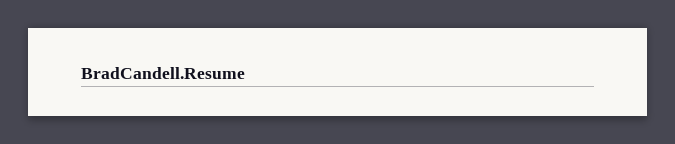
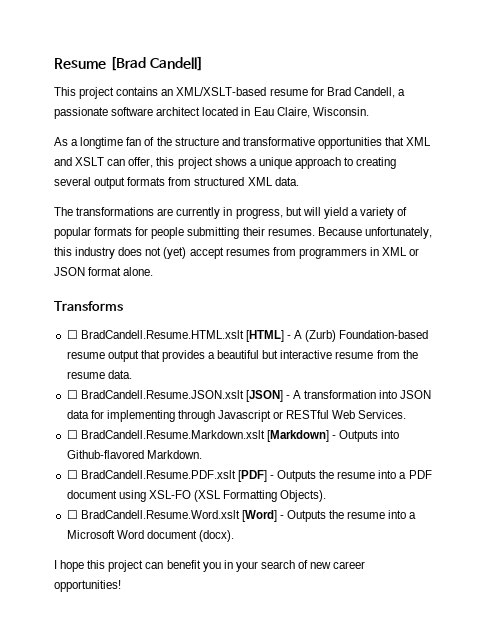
[81,67,245,79] BradCandell.Resume -> [54,56,203,71] [54,87,405,99] [54,107,369,119] [54,137,432,149] [54,157,397,169] [54,177,299,189] [54,207,408,219] [54,227,432,239] [54,247,420,259] [54,267,154,276] [54,301,123,311] [66,330,429,342] [66,350,418,362] [66,370,132,379] [66,390,432,402] [66,410,407,422] [66,430,400,442] [66,450,202,459] [66,470,432,482] [66,490,327,502] [66,510,417,522] [66,530,234,542] [54,560,366,572] [54,580,121,592] Resume [Brad Candell] // This project contains an XML/XSLT-based resume for Brad Candell, a passionate software architect located in Eau Claire, Wisconsin. // As a longtime fan of the structure and transformative opportunities that XML and XSLT can offer, this project shows a unique approach to creating several output formats from structured XML data. // The transformations are currently in progress, but will yield a variety of popular formats for people submitting their resumes. Because unfortunately, this industry does not (yet) accept resumes from programmers in XML or JSON format alone. // Transforms // ☐ BradCandell.Resume.HTML.xslt [HTML] - A (Zurb) Foundation-based resume output that provides a beautiful but interactive resume from the resume data. // ☐ BradCandell.Resume.JSON.xslt [JSON] - A transformation into JSON data for implementing through Javascript or RESTful Web Services. // ☐ BradCandell.Resume.Markdown.xslt [Markdown] - Outputs into Github-flavored Markdown. // ☐ BradCandell.Resume.PDF.xslt [PDF] - Outputs the resume into a PDF document using XSL-FO (XSL Formatting Objects). // ☐ BradCandell.Resume.Word.xslt [Word] - Outputs the resume into a Microsoft Word document (docx). // I hope this project can benefit you in your search of new career opportunities!

